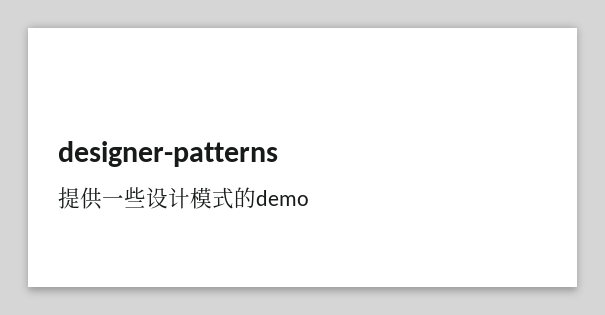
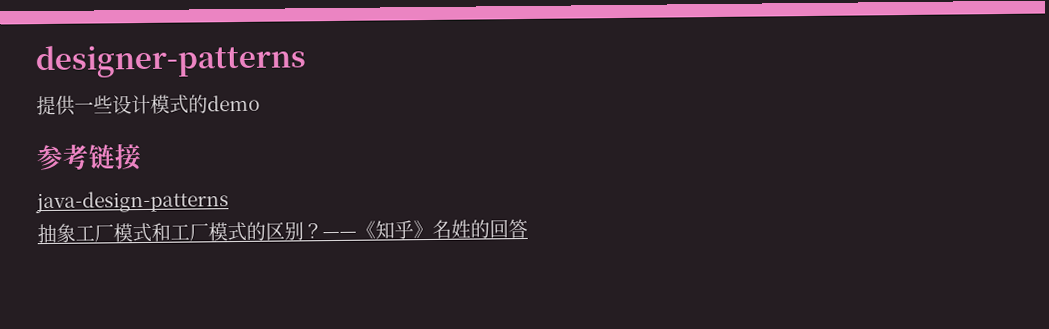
(309, 198) none -> [36,144,142,171] [35,190,229,214] [37,218,528,244] // 参考链接 // java-design-patterns // 抽象工厂模式和工厂模式的区别？——《知乎》名姓的回答

